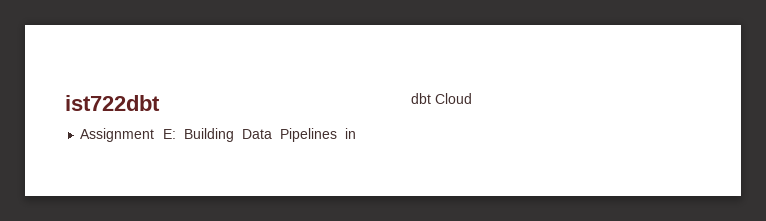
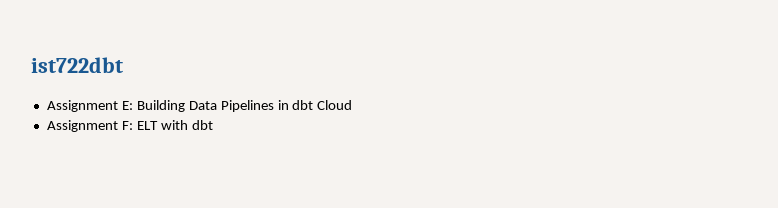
(473, 98) none -> [46,120,213,132] // Assignment F: ELT with dbt

